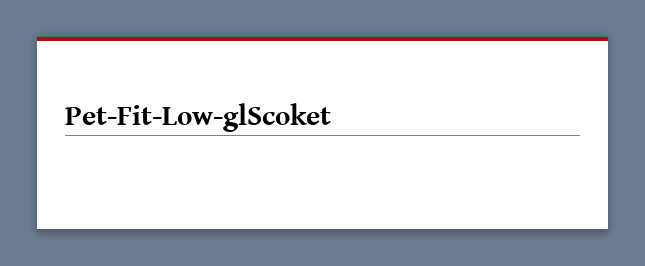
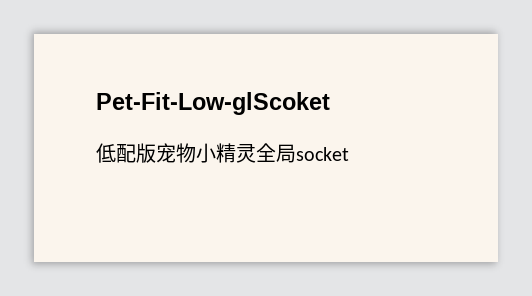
(331, 117) none -> [96,143,349,163] // 低配版宠物小精灵全局socket

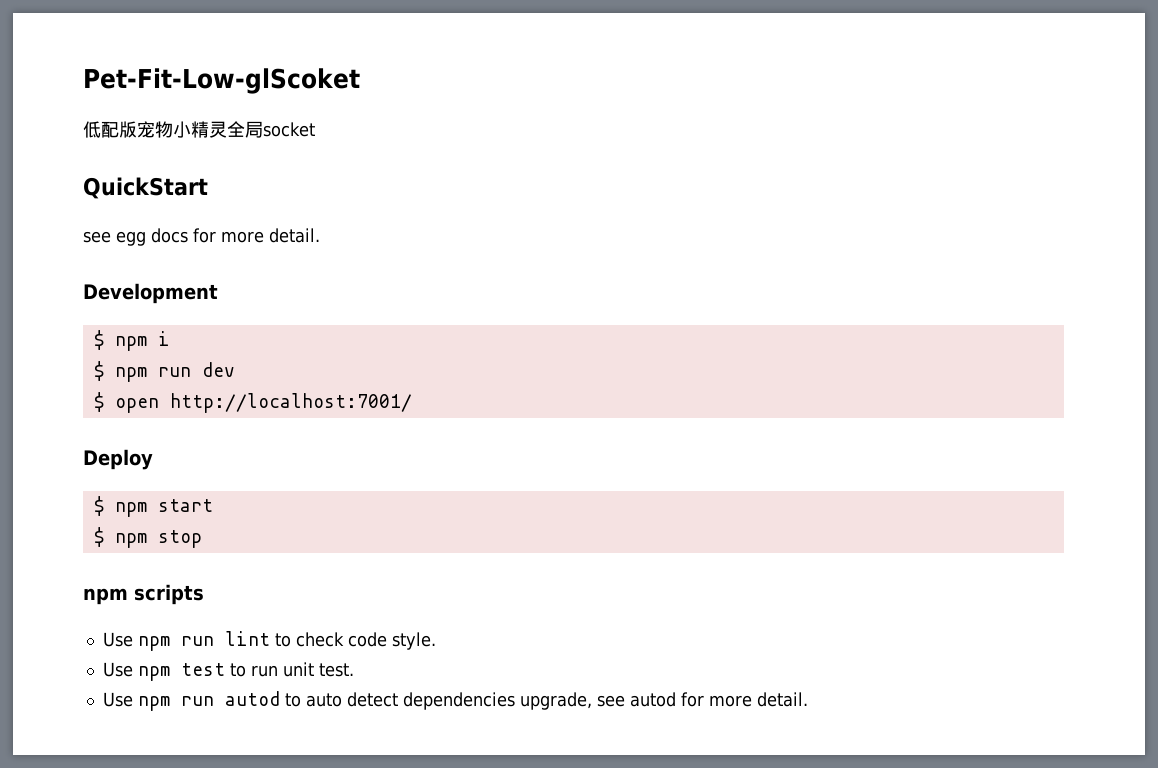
(349, 154) none -> [83,177,208,199] [83,228,320,246] [83,283,218,304] [93,330,170,351] [93,361,235,382] [93,392,412,413] [83,449,153,470] [93,496,213,517] [93,527,202,548] [83,584,204,605] [102,631,436,651] [102,662,354,681] [102,691,808,711] // QuickStart // see egg docs for more detail. // Development // $ npm i // $ npm run dev // $ open http://localhost:7001/ // Deploy // $ npm start // $ npm stop // npm scripts // Use npm run lint to check code style. // Use npm test to run unit test. // Use npm run autod to auto detect dependencies upgrade, see autod for more detail.

